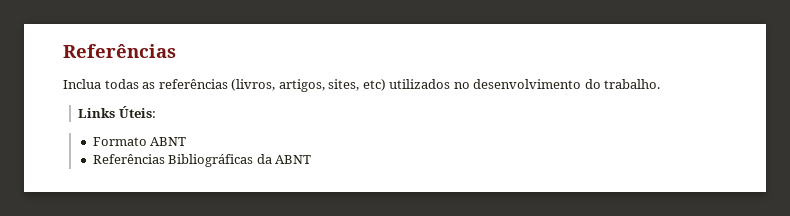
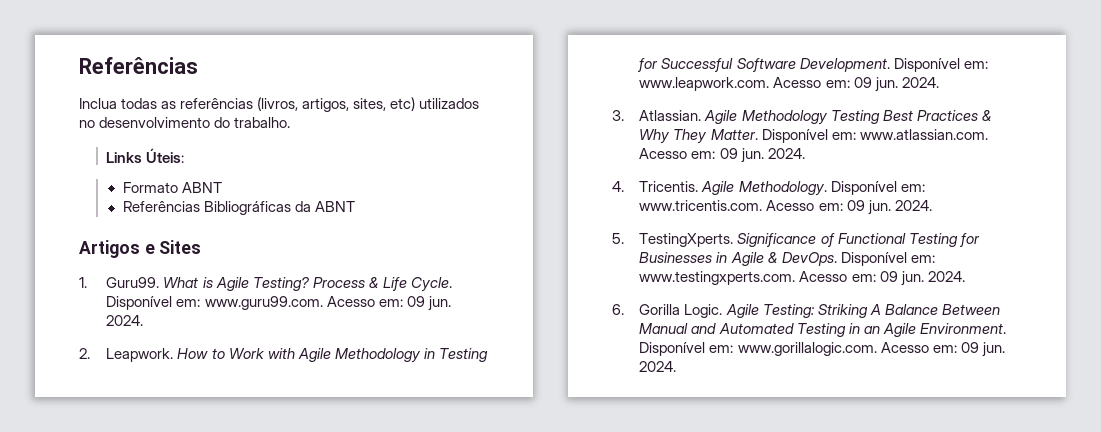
(312, 159) none -> [79,240,202,258] [79,277,452,292] [106,296,451,311] [106,315,144,326] [79,348,488,363] [637,58,988,72] [639,77,939,92] [612,110,992,125] [639,129,988,144] [639,148,805,163] [612,181,925,196] [639,200,932,215] [612,233,980,247] [639,252,935,266] [639,271,965,286] [612,304,1000,318] [639,323,1006,337] [639,342,1005,357] [639,361,677,372] // Artigos e Sites // 1. Guru99. What is Agile Testing? Process & Life Cycle. Disponível em: www.guru99.com. Acesso em: 09 jun. 2024. // 2. Leapwork. How to Work with Agile Methodology in Testing for Successful Software Development. Disponível em: www.leapwork.com. Acesso em: 09 jun. 2024. // 3. Atlassian. Agile Methodology Testing Best Practices & Why They Matter. Disponível em: www.atlassian.com. Acesso em: 09 jun. 2024. // 4. Tricentis. Agile Methodology. Disponível em: www.tricentis.com. Acesso em: 09 jun. 2024. // 5. TestingXperts. Significance of Functional Testing for Businesses in Agile & DevOps. Disponível em: www.testingxperts.com. Acesso em: 09 jun. 2024. // 6. Gorilla Logic. Agile Testing: Striking A Balance Between Manual and Automated Testing in an Agile Environment. Disponível em: www.gorillalogic.com. Acesso em: 09 jun. 2024.

